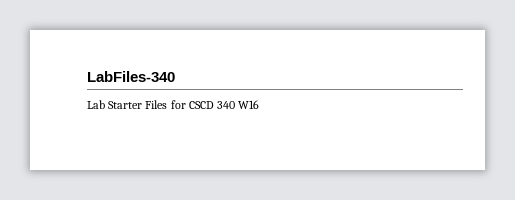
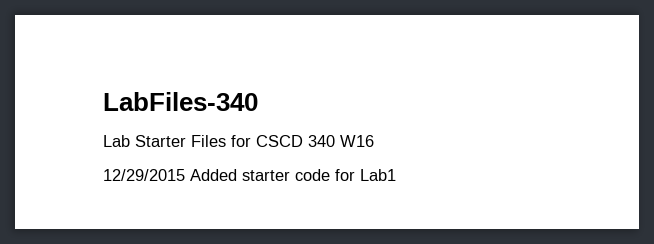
(260, 104) none -> [103,169,396,181] // 12/29/2015 Added starter code for Lab1

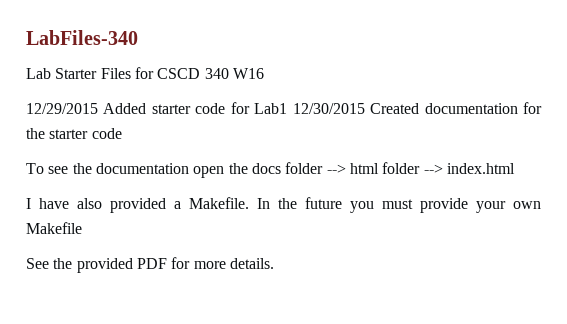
(396, 175) none -> [292,102,543,114] [26,128,122,139] [26,162,515,178] [26,197,541,213] [26,222,82,234] [26,257,274,273] 12/30/2015 Created documentation for the starter code // To see the documentation open the docs folder --> html folder --> index.html // I have also provided a Makefile. In the future you must provide your own Makefile // See the provided PDF for more details.

